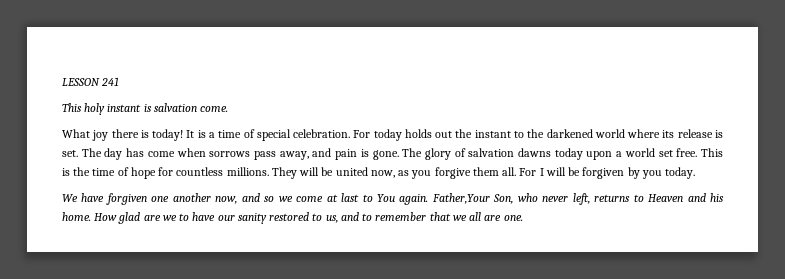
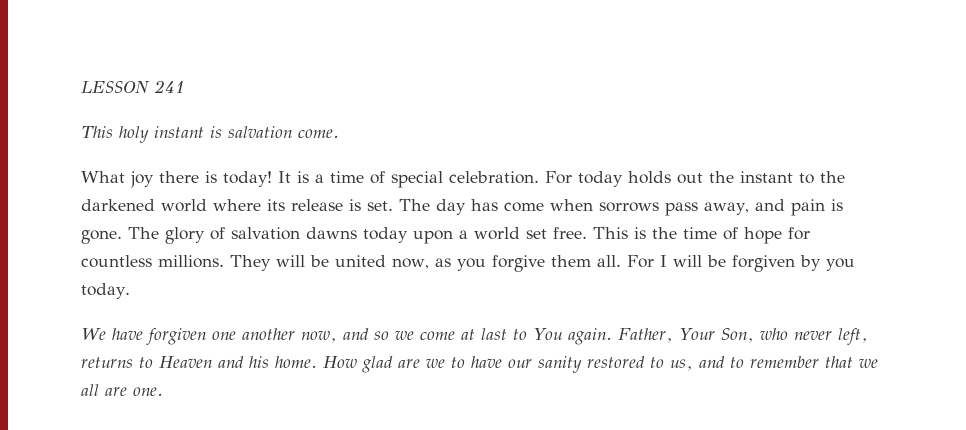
[431,193,490,204] Father,Your -> [617,328,715,343] Father, Your

